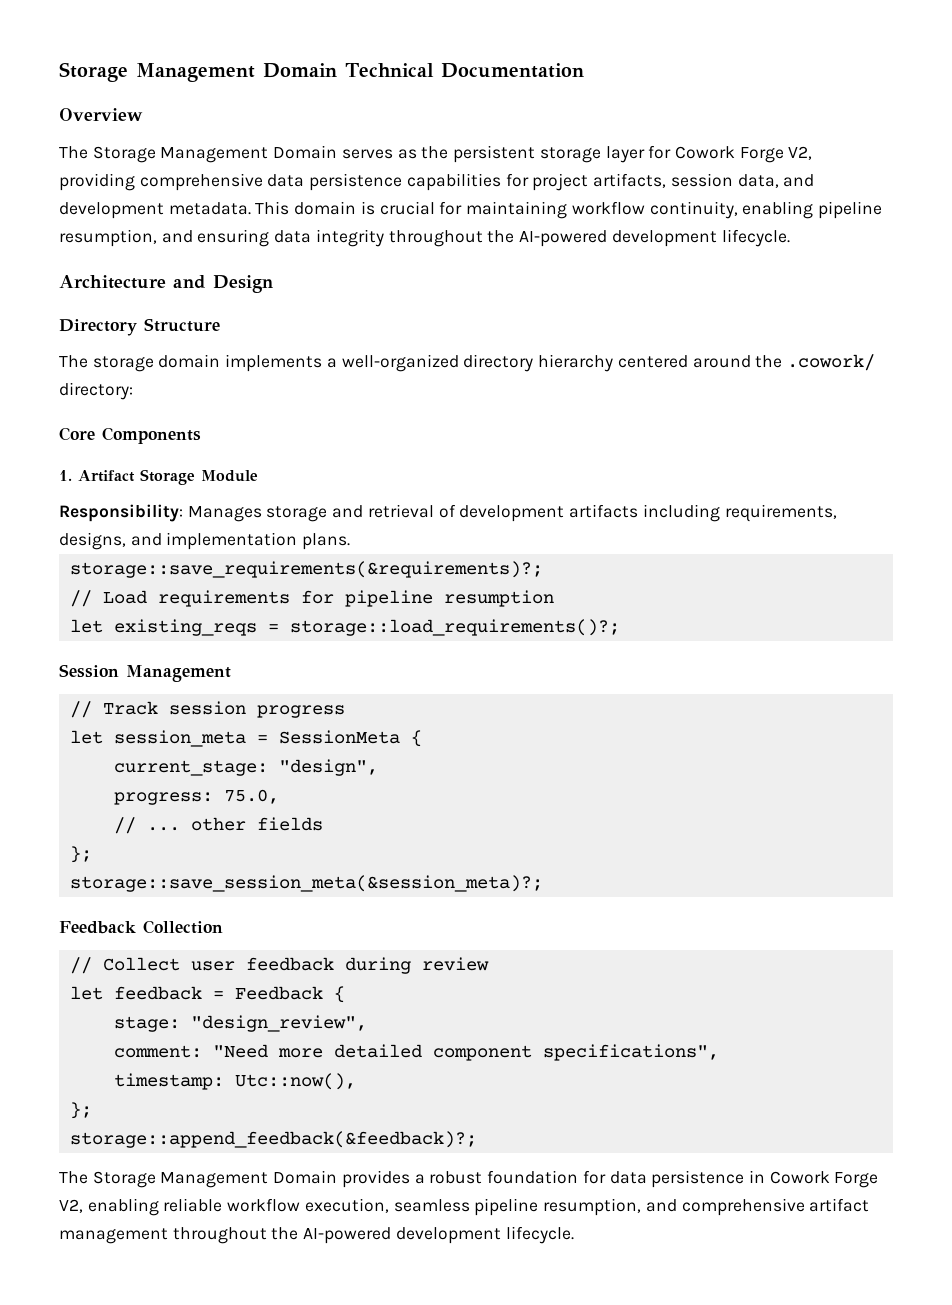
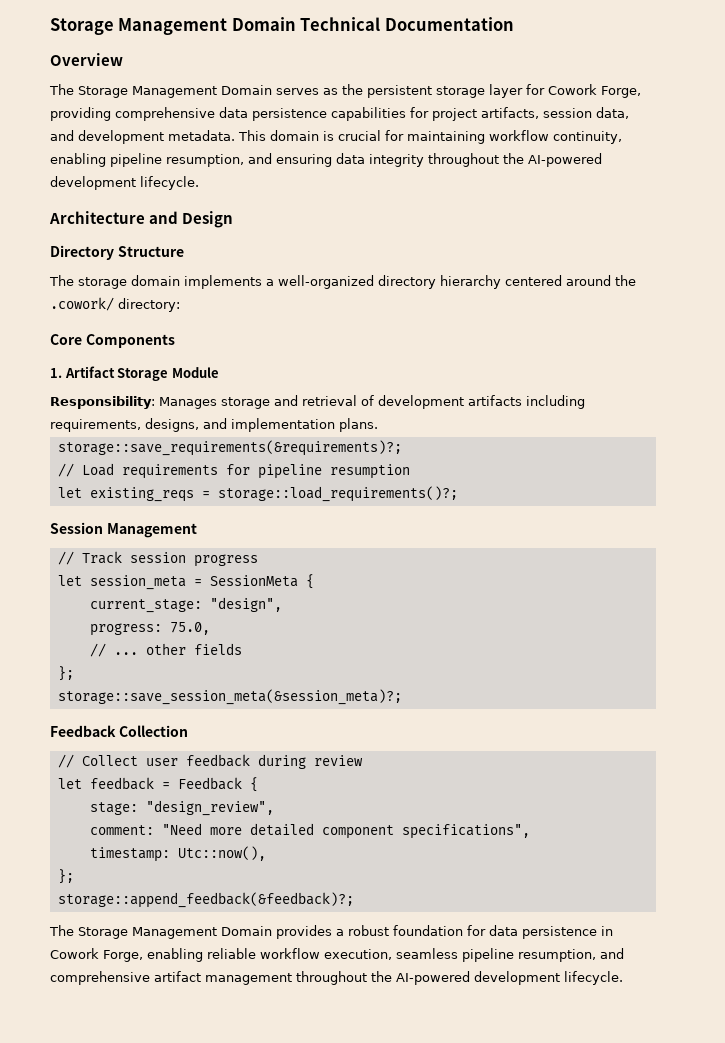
[739,146,813,163] Forge V2, -> [601,86,641,98] Forge,
[834,1172,879,1188] [59,1199,83,1213] Forge V2, -> [103,950,143,962] Forge,

